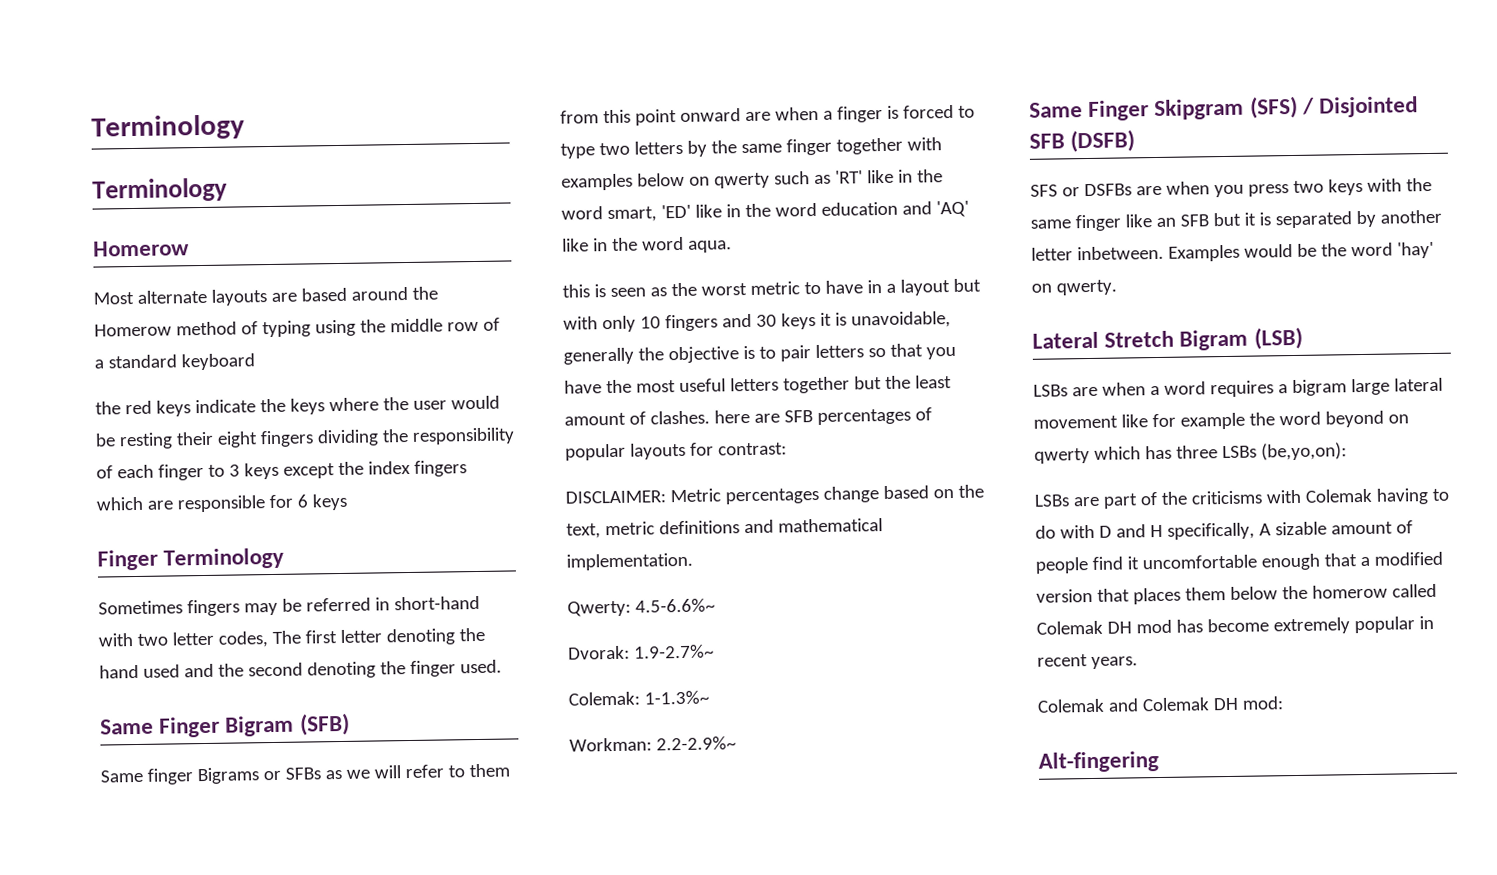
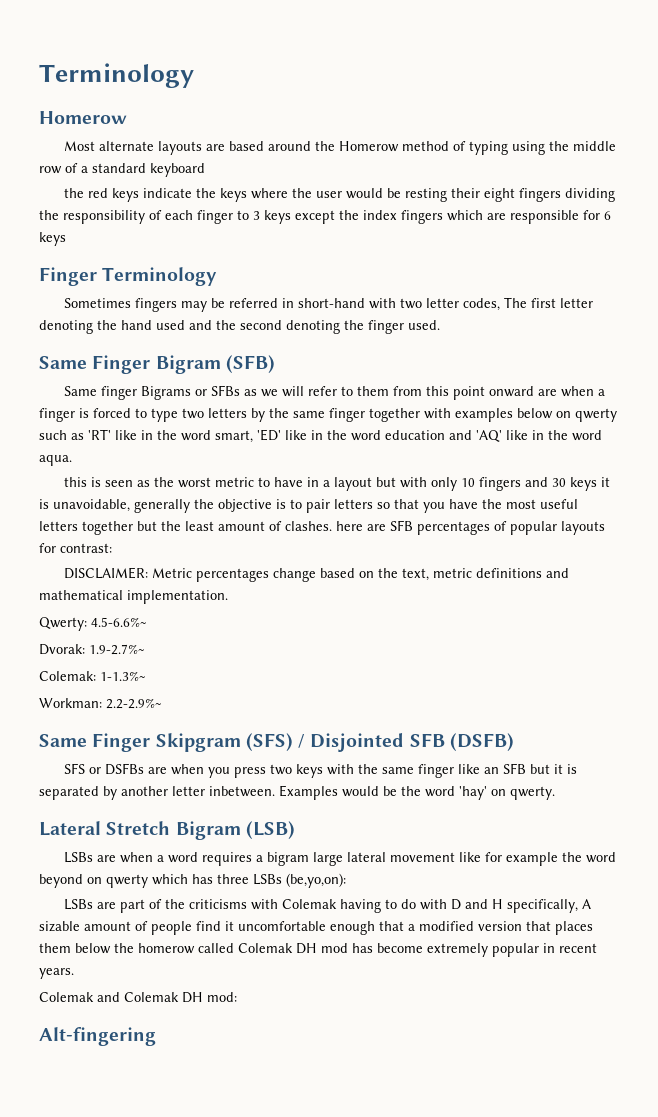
[91,114,245,141] [92,177,228,203] Terminology // Terminology -> [39,63,194,88] Terminology

